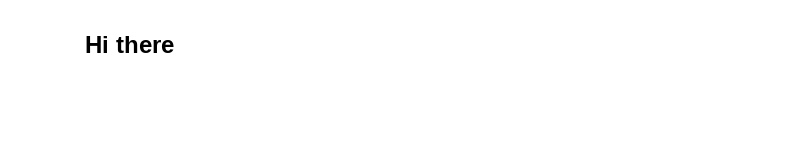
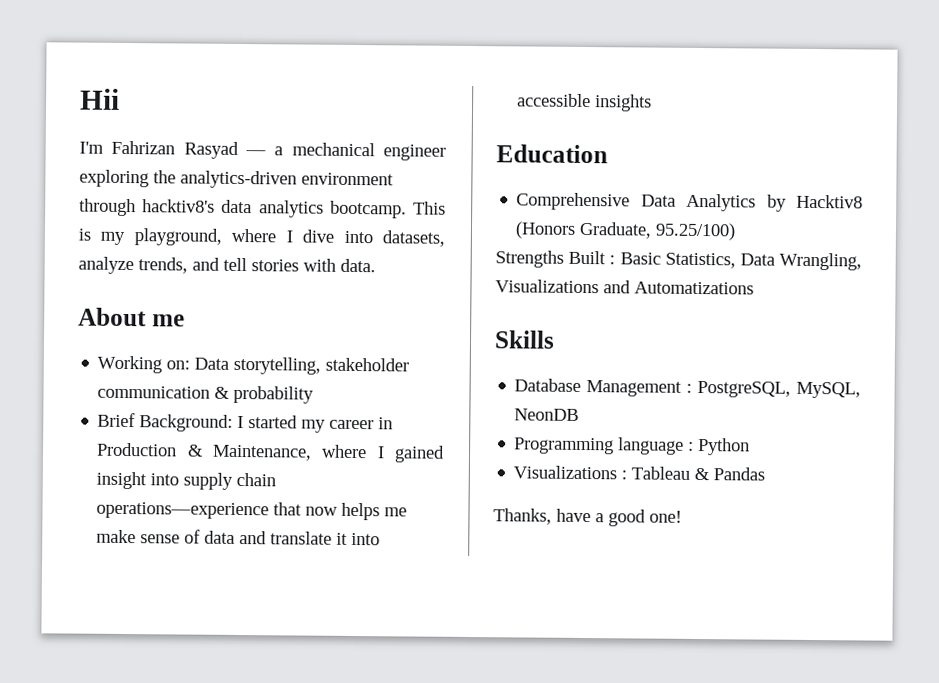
[85,36,174,53] Hi there -> [80,88,120,110] [79,140,446,161] [79,169,394,189] [79,198,446,219] [78,228,445,247] [78,256,376,275] [78,307,185,327] [97,355,410,375] [97,385,315,404] [97,412,394,433] [96,442,445,463] [96,471,277,490] [96,501,408,521] [96,529,381,546] [517,93,653,112] [496,144,608,164] [516,192,863,212] [515,221,737,241] [495,250,862,271] [495,279,754,295] [494,330,555,349] [514,378,861,399] [514,408,580,421] [514,437,751,456] [513,465,766,481] [493,508,682,527] Hii // I'm Fahrizan Rasyad — a mechanical engineer exploring the analytics-driven environment through hacktiv8's data analytics bootcamp. This is my playground, where I dive into datasets, analyze trends, and tell stories with data. // About me // Working on: Data storytelling, stakeholder communication & probability // Brief Background: I started my career in Production & Maintenance, where I gained insight into supply chain operations—experience that now helps me make sense of data and translate it into accessible insights // Education // Comprehensive Data Analytics by Hacktiv8 (Honors Graduate, 95.25/100) // Strengths Built : Basic Statistics, Data Wrangling, Visualizations and Automatizations // Skills // Database Management : PostgreSQL, MySQL, NeonDB // Programming language : Python // Visualizations : Tableau & Pandas // Thanks, have a good one!

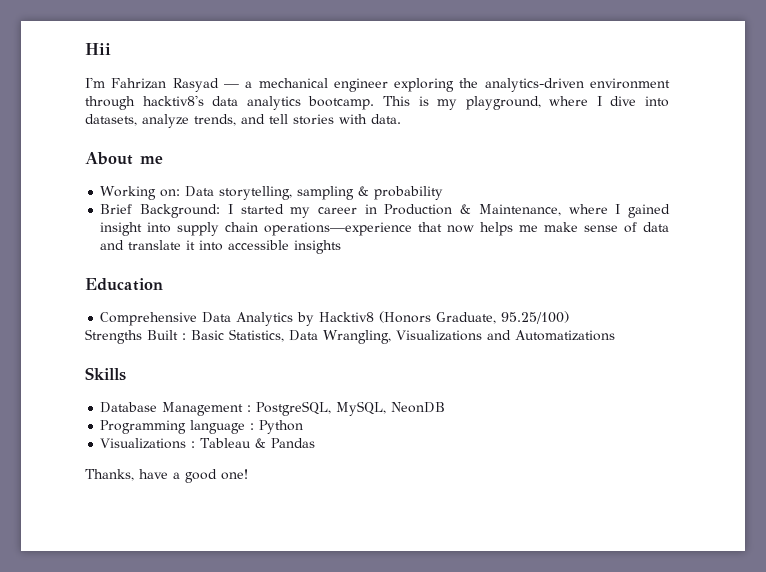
[325,357,410,372] [97,385,211,399] stakeholder communication -> [297,186,355,200] sampling

